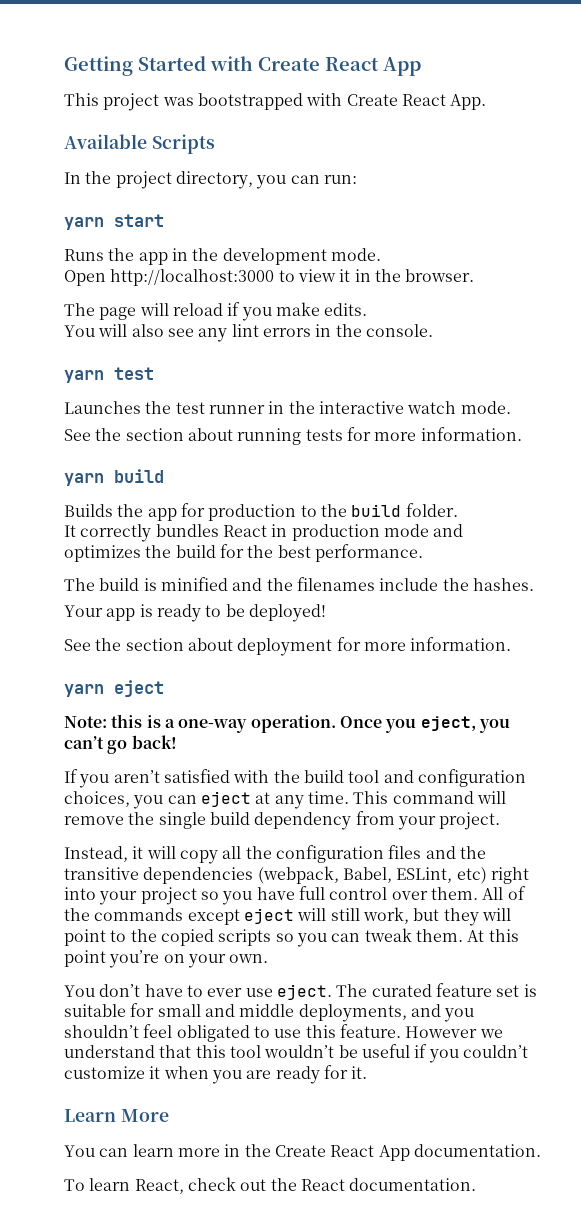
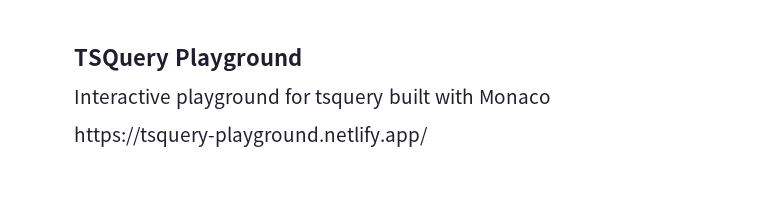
[64,56,421,76] [64,93,487,111] [64,134,215,154] [64,171,357,189] [64,214,164,230] [64,248,381,265] [64,269,475,286] [64,302,368,321] [64,324,433,342] [64,367,154,383] [64,401,511,414] [64,427,522,445] [64,469,164,486] [64,503,458,521] [64,524,464,542] [64,544,423,562] [64,577,534,591] [64,604,326,622] [64,637,512,656] [64,680,164,697] [64,714,510,733] [64,735,177,754] [64,769,526,788] [64,791,506,809] [64,811,501,830] [64,845,486,864] [64,866,529,884] [64,886,526,905] [64,907,511,926] [64,928,519,947] [64,950,269,968] [64,983,537,1000] [64,1003,475,1022] [64,1024,503,1042] [64,1044,528,1063] [64,1065,368,1084] [64,1109,169,1122] [64,1144,541,1161] [64,1177,477,1194] Getting Started with Create React App // This project was bootstrapped with Create React App. // Available Scripts // In the project directory, you can run: // yarn start // Runs the app in the development mode. // Open http://localhost:3000 to view it in the browser. // The page will reload if you make edits. // You will also see any lint errors in the console. // yarn test // Launches the test runner in the interactive watch mode. // See the section about running tests for more information. // yarn build // Builds the app for production to the build folder. // It correctly bundles React in production mode and optimizes the build for the best performance. // The build is minified and the filenames include the hashes. // Your app is ready to be deployed! // See the section about deployment for more information. // yarn eject // Note: this is a one-way operation. Once you eject, you can’t go back! // If you aren’t satisfied with the build tool and configuration choices, you can eject at any time. This command will remove the single build dependency from your project. // Instead, it will copy all the configuration files and the transitive dependencies (webpack, Babel, ESLint, etc) right into your project so you have full control over them. All of the commands except eject will still work, but they will point to the copied scripts so you can tweak them. At this point you’re on your own. // You don’t have to ever use eject. The curated feature set is suitable for small and middle deployments, and you shouldn’t feel obligated to use this feature. However we understand that this tool wouldn’t be useful if you couldn’t customize it when you are ready for it. // Learn More // You can learn more in the Create React App documentation. // To learn React, check out the React documentation. -> [74,48,302,72] [74,88,551,109] [74,126,428,147] TSQuery Playground // Interactive playground for tsquery built with Monaco // https://tsquery-playground.netlify.app/

